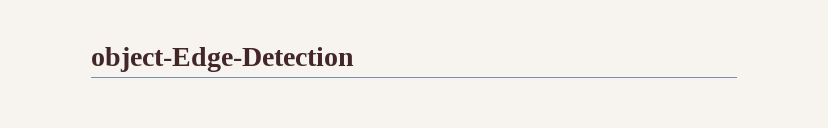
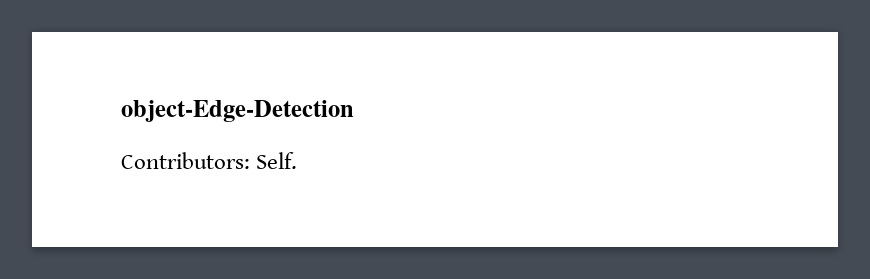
(354, 59) none -> [121,152,298,169] // Contributors: Self.

